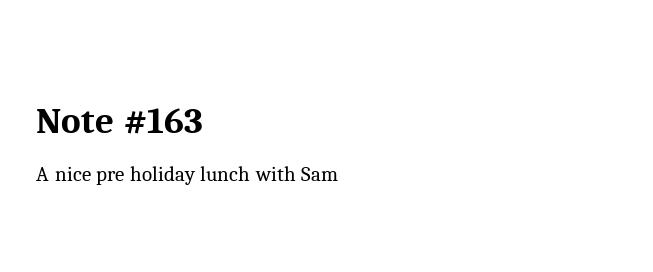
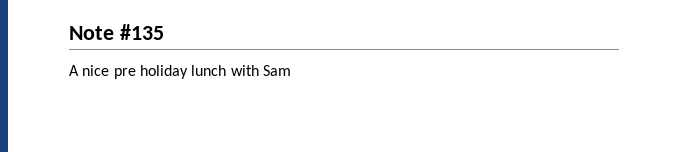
[123,108,203,134] #163 -> [119,24,164,40] #135

